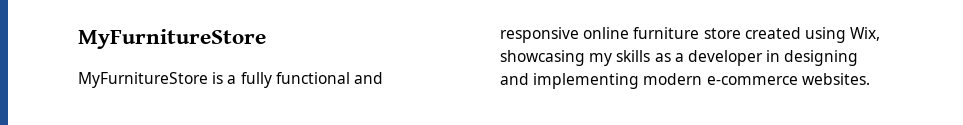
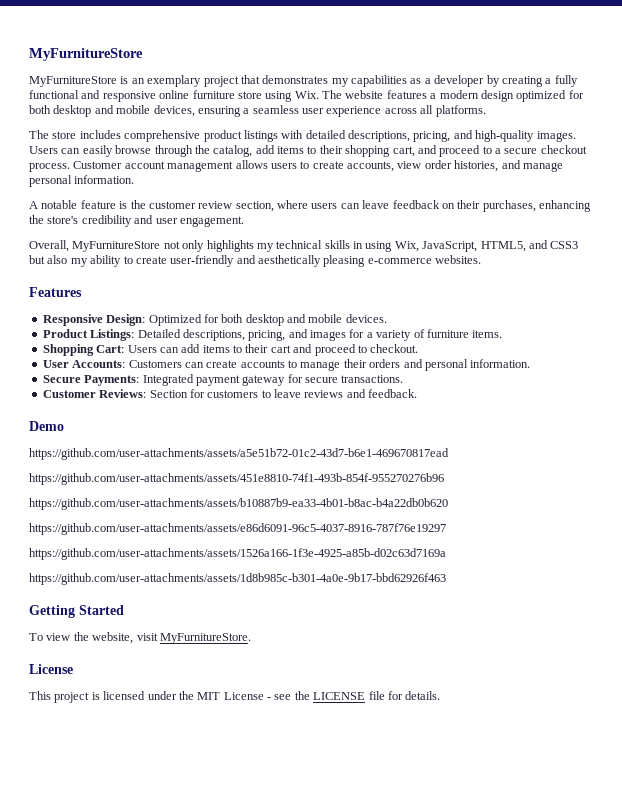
(224, 78) none -> [131,75,543,87] an exemplary project that demonstrates my capabilities as a developer by creating
[744,27,881,43] [500,50,859,66] [500,73,870,89] created using Wix, showcasing my skills as a developer in designing and implementing modern e-commerce websites. -> [265,90,584,102] [29,105,486,117] [29,130,576,142] [29,145,587,157] [29,160,563,172] [29,175,135,187] [29,200,591,212] [29,215,244,227] [29,240,579,252] [29,255,482,267] [29,287,82,297] [42,314,387,326] [42,329,503,341] [42,344,419,356] [42,359,531,371] [42,374,404,386] [42,389,418,398] [29,421,64,431] [29,448,449,460] [29,473,444,485] [29,498,448,510] [29,523,446,535] [29,548,446,560] [29,573,446,585] [29,605,124,618] [29,632,251,644] [29,664,73,674] [29,691,441,703] using Wix. The website features a modern design optimized for both desktop and mobile devices, ensuring a seamless user experience across all platforms. // The store includes comprehensive product listings with detailed descriptions, pricing, and high-quality images. Users can easily browse through the catalog, add items to their shopping cart, and proceed to a secure checkout process. Customer account management allows users to create accounts, view order histories, and manage personal information. // A notable feature is the customer review section, where users can leave feedback on their purchases, enhancing the store's credibility and user engagement. // Overall, MyFurnitureStore not only highlights my technical skills in using Wix, JavaScript, HTML5, and CSS3 but also my ability to create user-friendly and aesthetically pleasing e-commerce websites. // Features // Responsive Design: Optimized for both desktop and mobile devices. // Product Listings: Detailed descriptions, pricing, and images for a variety of furniture items. // Shopping Cart: Users can add items to their cart and proceed to checkout. // User Accounts: Customers can create accounts to manage their orders and personal information. // Secure Payments: Integrated payment gateway for secure transactions. // Customer Reviews: Section for customers to leave reviews and feedback. // Demo // https://github.com/user-attachments/assets/a5e51b72-01c2-43d7-b6e1-469670817ead // https://github.com/user-attachments/assets/451e8810-74f1-493b-854f-955270276b96 // https://github.com/user-attachments/assets/b10887b9-ea33-4b01-b8ac-b4a22db0b620 // https://github.com/user-attachments/assets/e86d6091-96c5-4037-8916-787f76e19297 // https://github.com/user-attachments/assets/1526a166-1f3e-4925-a85b-d02c63d7169a // https://github.com/user-attachments/assets/1d8b985c-b301-4a0e-9b17-bbd62926f463 // Getting Started // To view the website, visit MyFurnitureStore. // License // This project is licensed under the MIT License - see the LICENSE file for details.

